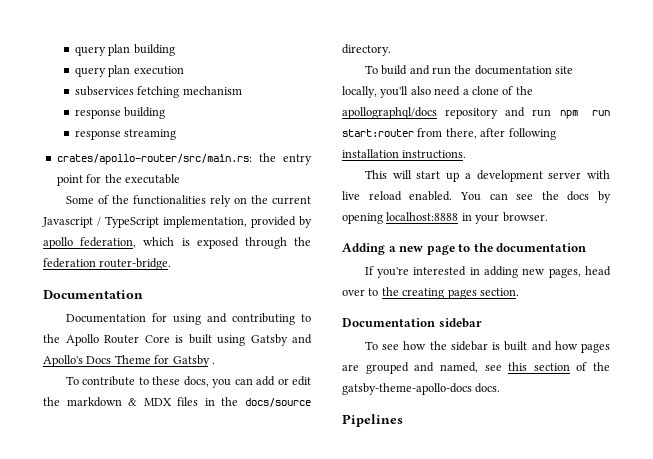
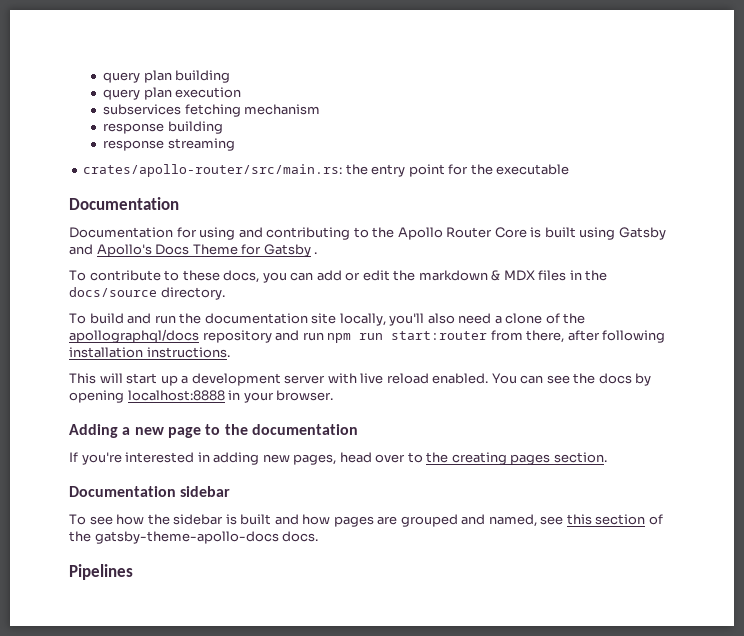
[65,195,311,207] [42,216,312,228] [43,237,311,249] [43,258,172,270] // Some of the functionalities rely on the current Javascript / TypeScript implementation, provided by apollo federation, which is exposed through the federation router-bridge. -> (570, 169) none

